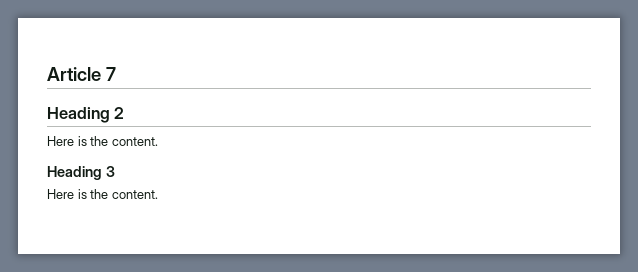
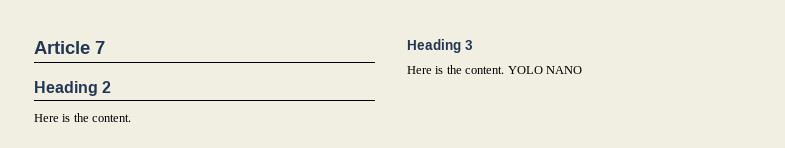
(158, 194) none -> [507,66,582,74] YOLO NANO

